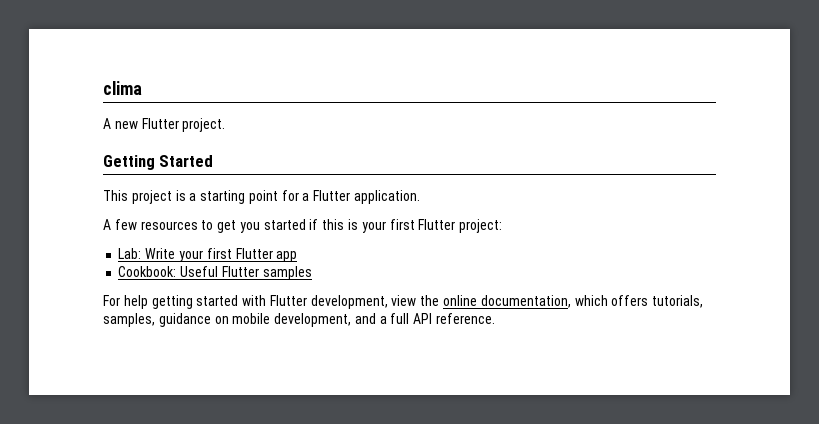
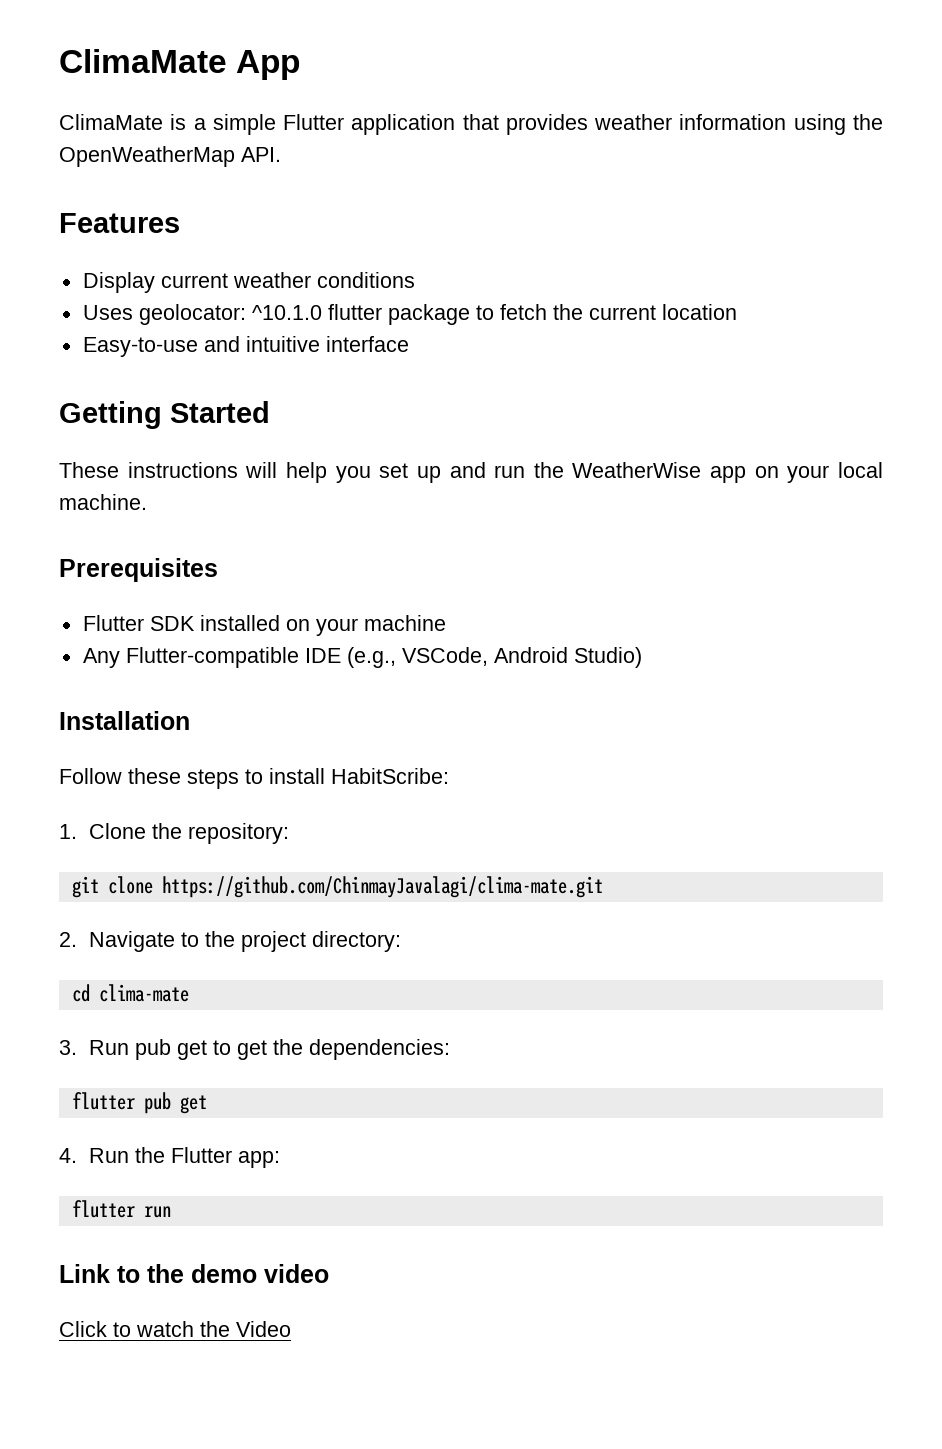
[103,81,142,95] [103,118,226,132] [103,155,214,170] [103,190,421,204] [103,219,503,233] [118,248,298,262] [118,266,312,280] [103,295,704,309] [103,313,496,327] clima // A new Flutter project. // Getting Started // This project is a starting point for a Flutter application. // A few resources to get you started if this is your first Flutter project: // Lab: Write your first Flutter app // Cookbook: Useful Flutter samples // For help getting started with Flutter development, view the online documentation, which offers tutorials, samples, guidance on mobile development, and a full API reference. -> [59,49,301,80] [59,114,883,135] [59,146,281,167] [59,213,180,233] [82,272,415,293] [82,304,737,325] [82,336,409,357] [59,401,270,429] [59,462,883,483] [59,494,147,510] [59,558,218,582] [82,615,446,636] [82,647,642,668] [59,711,190,730] [59,768,449,789] [59,823,289,844] [71,876,603,898] [59,931,401,952] [71,984,189,1002] [59,1039,450,1060] [71,1092,207,1114] [59,1147,280,1168] [71,1200,171,1218] [59,1264,329,1283] [59,1321,291,1337] ClimaMate App // ClimaMate is a simple Flutter application that provides weather information using the OpenWeatherMap API. // Features // Display current weather conditions // Uses geolocator: ^10.1.0 flutter package to fetch the current location // Easy-to-use and intuitive interface // Getting Started // These instructions will help you set up and run the WeatherWise app on your local machine. // Prerequisites // Flutter SDK installed on your machine // Any Flutter-compatible IDE (e.g., VSCode, Android Studio) // Installation // Follow these steps to install HabitScribe: // 1. Clone the repository: // git clone https://github.com/ChinmayJavalagi/clima-mate.git // 2. Navigate to the project directory: // cd clima-mate // 3. Run pub get to get the dependencies: // flutter pub get // 4. Run the Flutter app: // flutter run // Link to the demo video // Click to watch the Video

